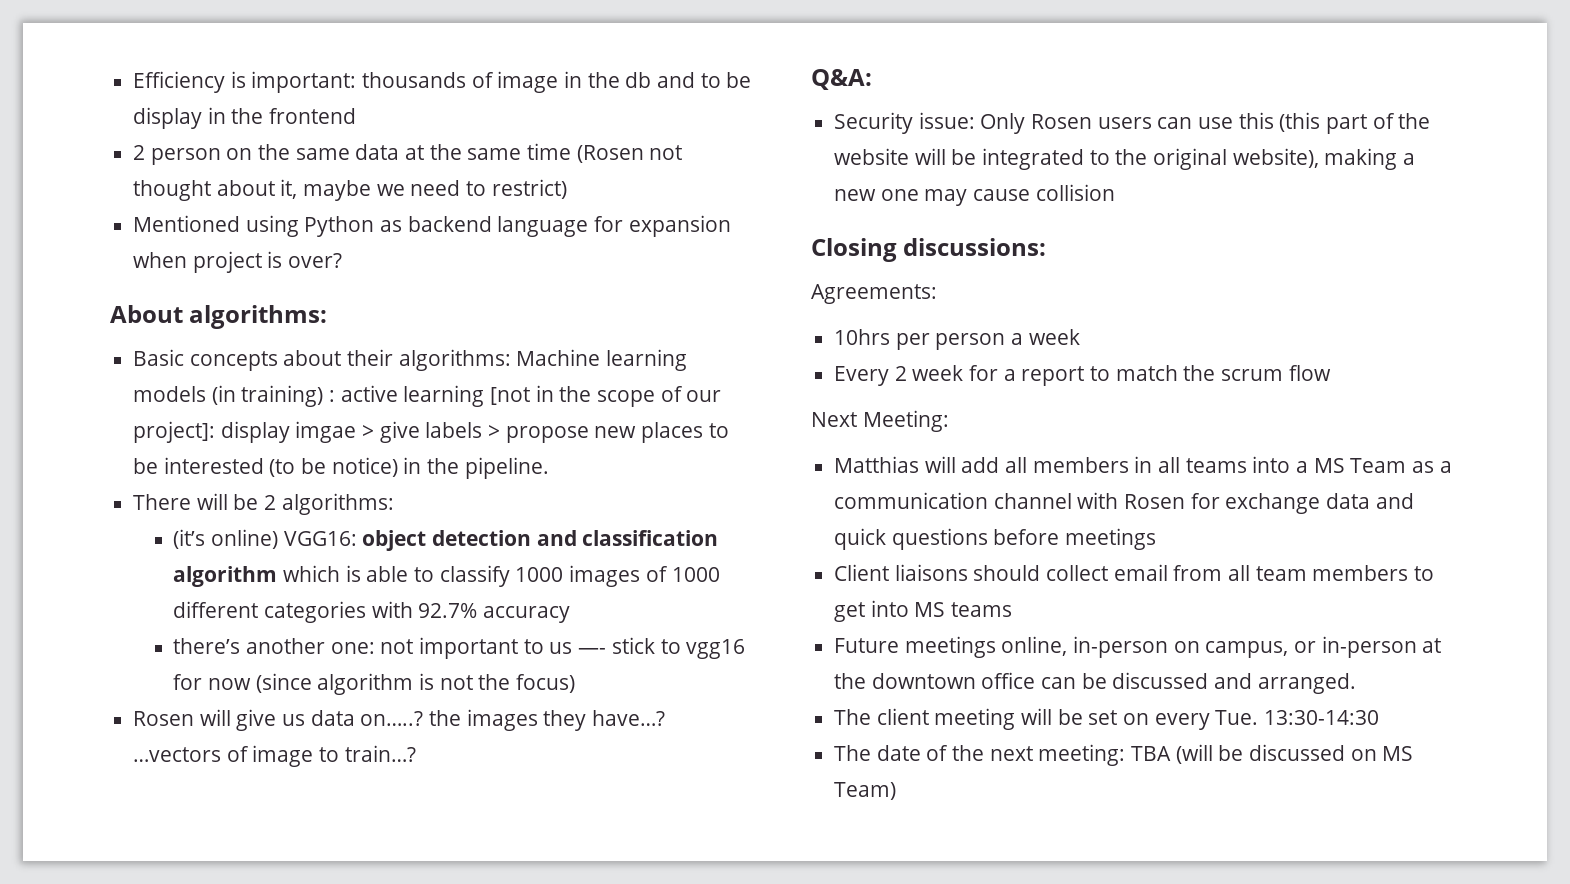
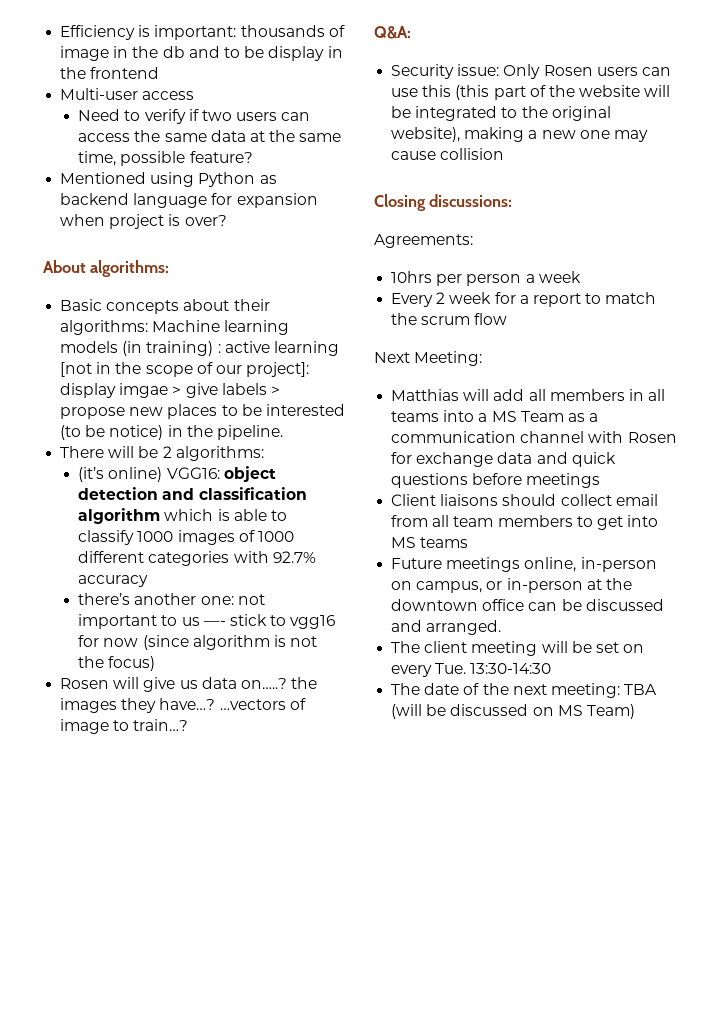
[133,145,253,165] 2 person on -> [60,88,195,100] [78,109,311,124] [78,133,131,142] Multi-user access // Need to verify if two users can access
[527,143,683,163] [133,179,567,201] time (Rosen not thought about it, maybe we need to restrict) -> [78,151,253,166] time, possible feature?

